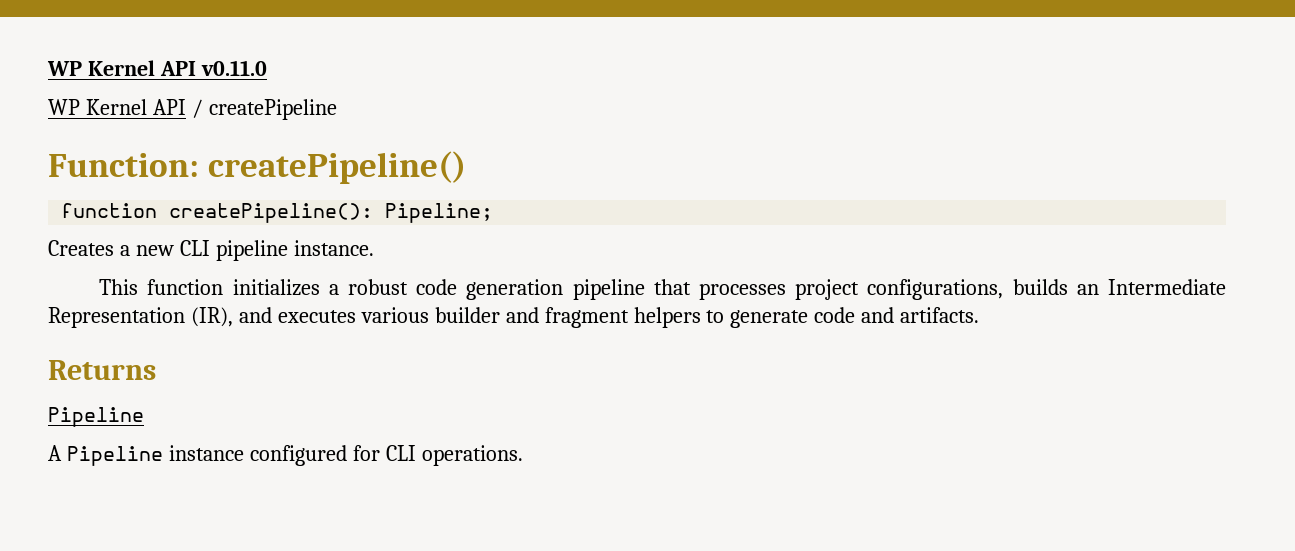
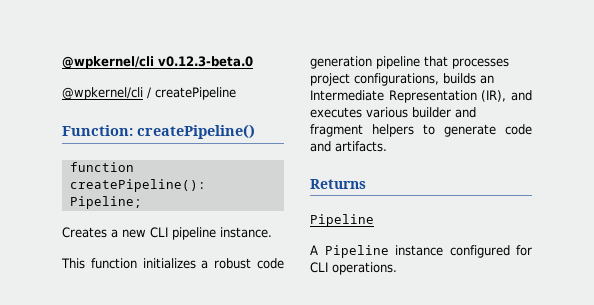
[47,60,267,76] [48,99,186,115] WP Kernel API v0.11.0 // WP Kernel API -> [62,56,253,69] [62,87,143,100] @wpkernel/cli v0.12.3-beta.0 // @wpkernel/cli

